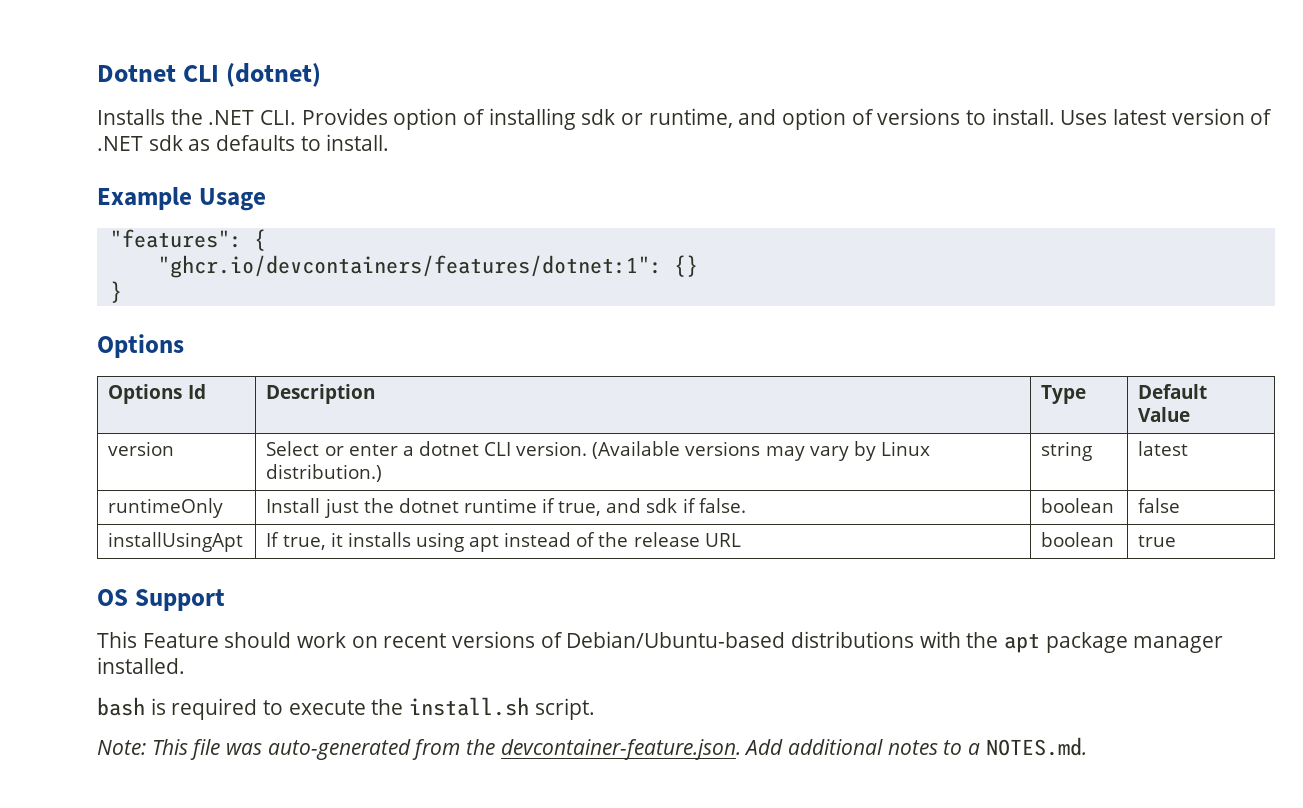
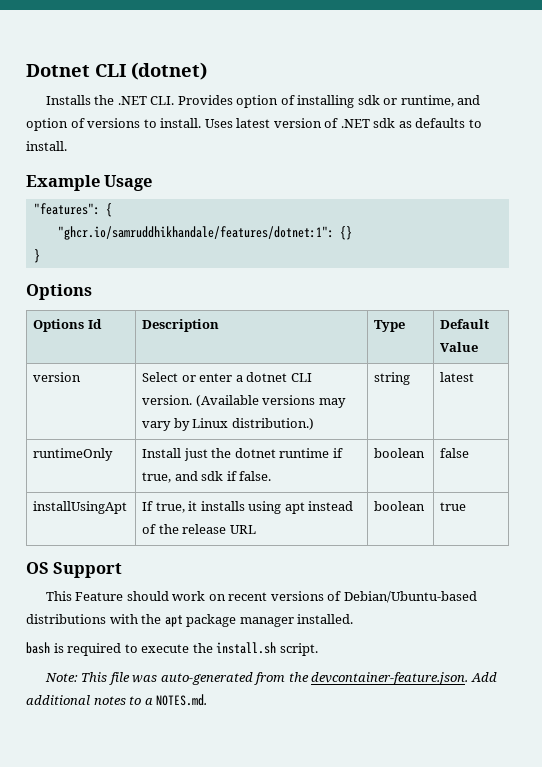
[157,255,662,278] "ghcr.io/devcontainers/features/dotnet:1": -> [57,226,334,240] "ghcr.io/samruddhikhandale/features/dotnet:1":

